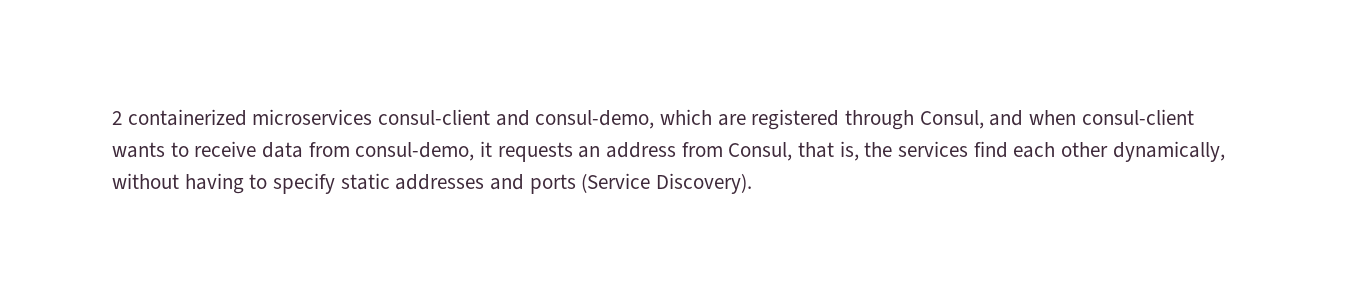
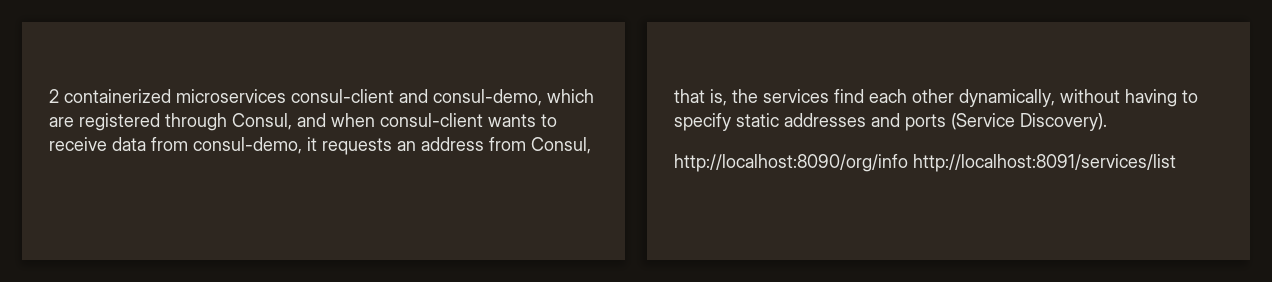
(753, 183) none -> [674,154,1176,172] // http://localhost:8090/org/info http://localhost:8091/services/list

